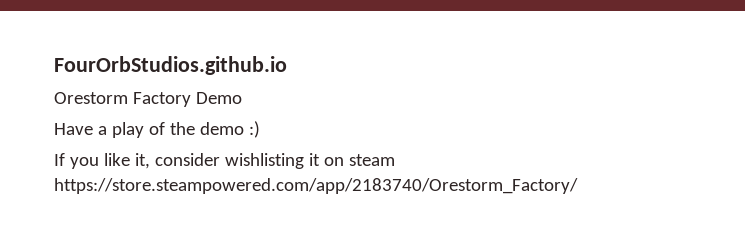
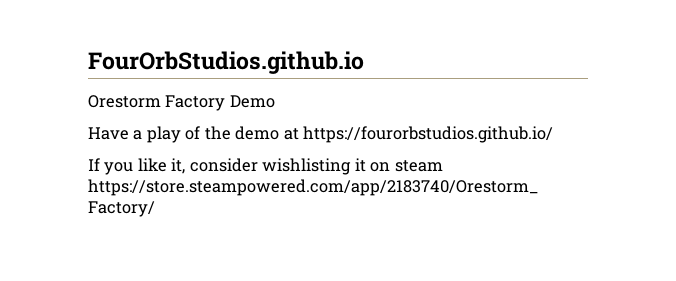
[248,121,260,138] :) -> [283,126,554,143] at https://fourorbstudios.github.io/

